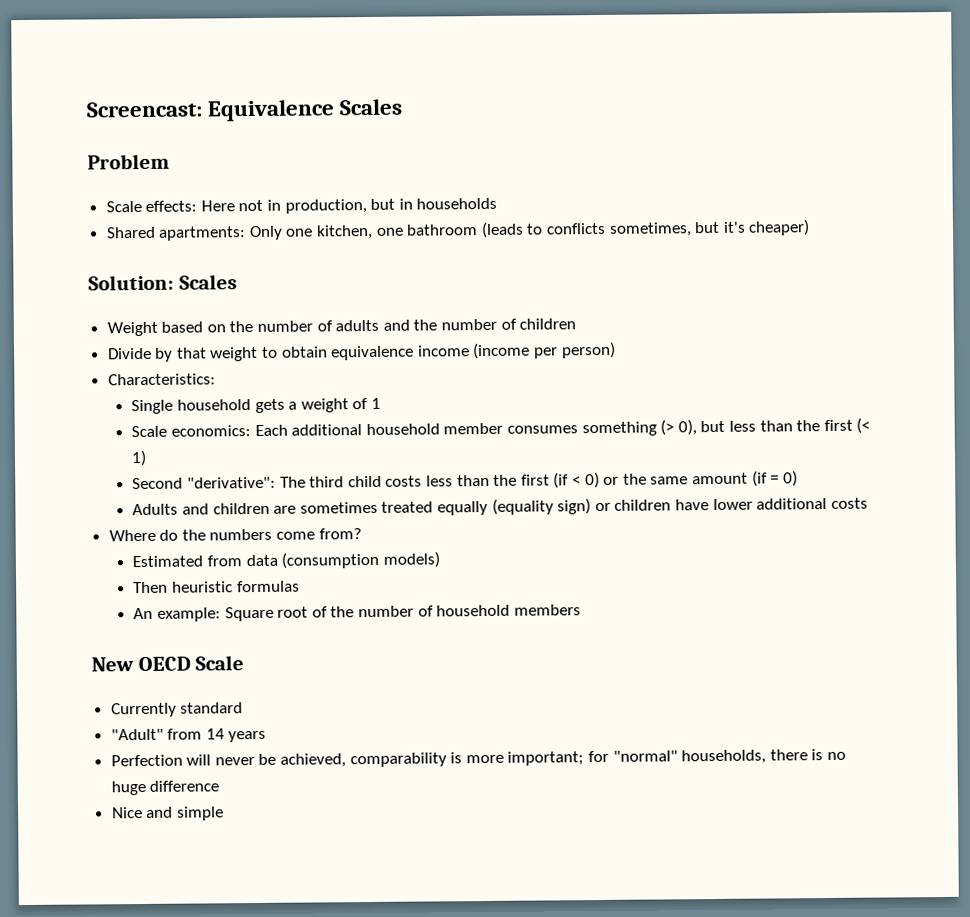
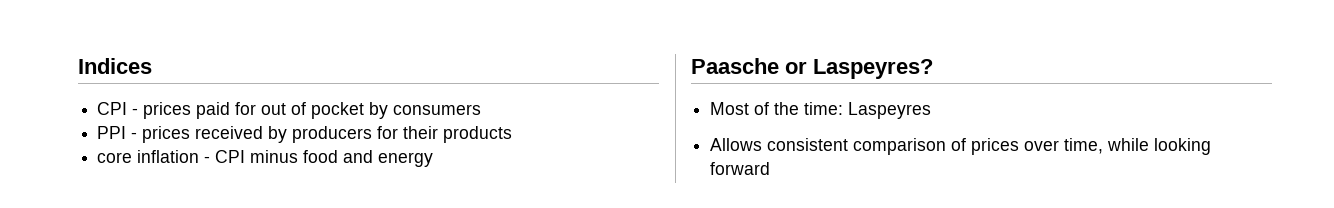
[86,98,403,122] [87,153,170,170] [105,197,498,214] [105,219,811,241] [88,274,237,291] [106,318,577,337] [107,341,616,362] [107,373,216,386] [131,397,382,415] [131,417,871,438] [131,449,148,467] [132,470,798,490] [132,497,868,516] [108,528,362,542] [132,551,440,569] [133,580,300,594] [133,604,581,622] [91,655,245,672] [110,702,244,718] [110,728,267,743] [110,749,846,768] [110,780,220,796] [111,806,224,821] Screencast: Equivalence Scales // Problem // Scale effects: Here not in production, but in households // Shared apartments: Only one kitchen, one bathroom (leads to conflicts sometimes, but it's cheaper) // Solution: Scales // Weight based on the number of adults and the number of children // Divide by that weight to obtain equivalence income (income per person) // Characteristics: // Single household gets a weight of 1 // Scale economics: Each additional household member consumes something (> 0), but less than the first (< 1) // Second "derivative": The third child costs less than the first (if < 0) or the same amount (if = 0) // Adults and children are sometimes treated equally (equality sign) or children have lower additional costs // Where do the numbers come from? // Estimated from data (consumption models) // Then heuristic formulas // An example: Square root of the number of household members // New OECD Scale // Currently standard // "Adult" from 14 years // Perfection will never be achieved, comparability is more important; for "normal" households, there is no huge difference // Nice and simple -> [78,58,152,74] [97,102,482,119] [97,126,513,143] [97,150,434,167] [691,58,933,79] [710,102,932,119] [710,138,1212,155] [710,162,771,175] Indices // CPI - prices paid for out of pocket by consumers // PPI - prices received by producers for their products // core inflation - CPI minus food and energy // Paasche or Laspeyres? // Most of the time: Laspeyres // Allows consistent comparison of prices over time, while looking forward

